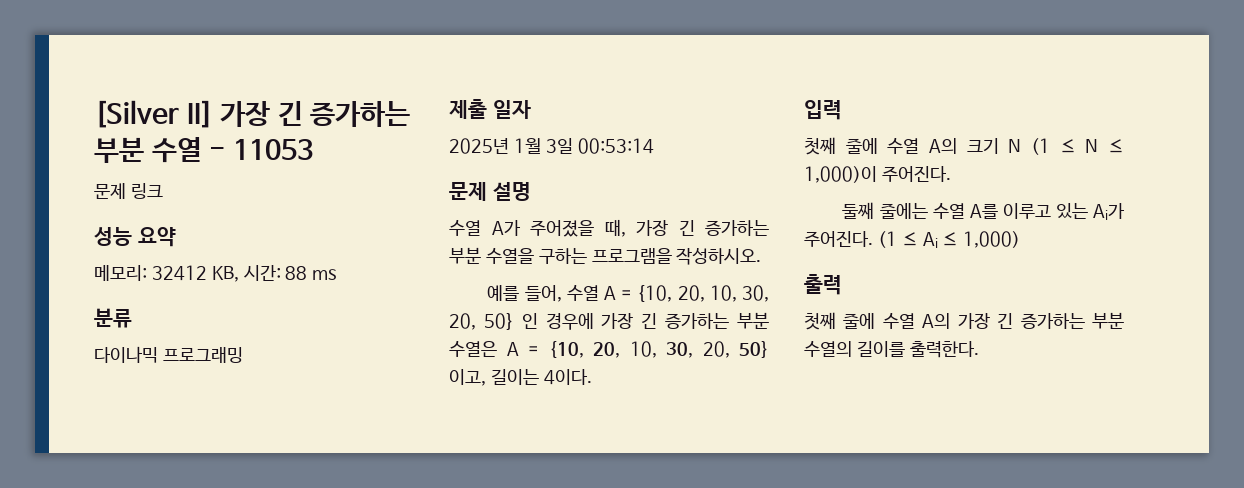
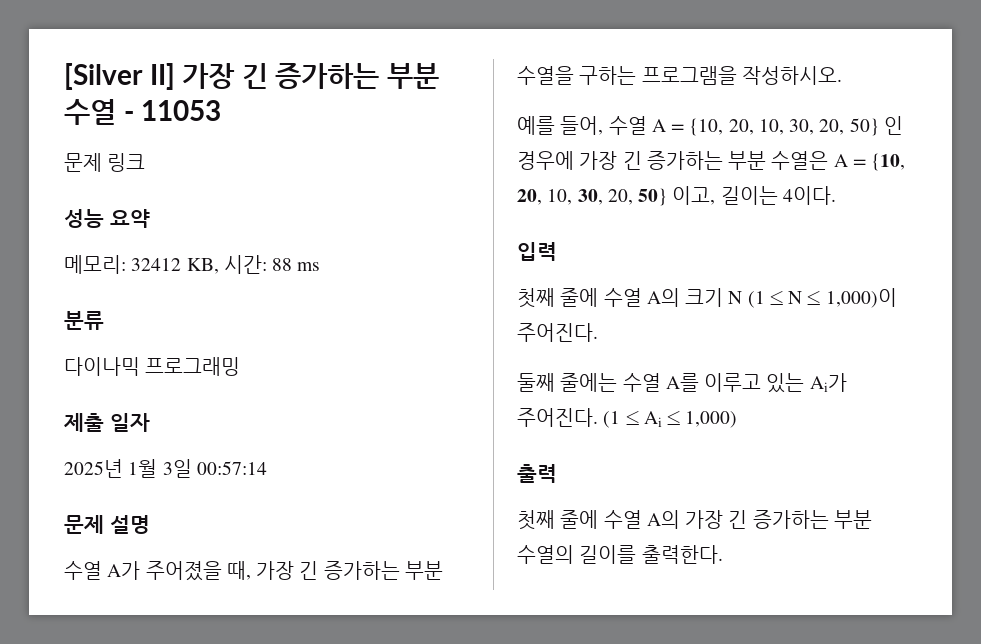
[577,138,654,154] 00:53:14 -> [196,461,267,475] 00:57:14

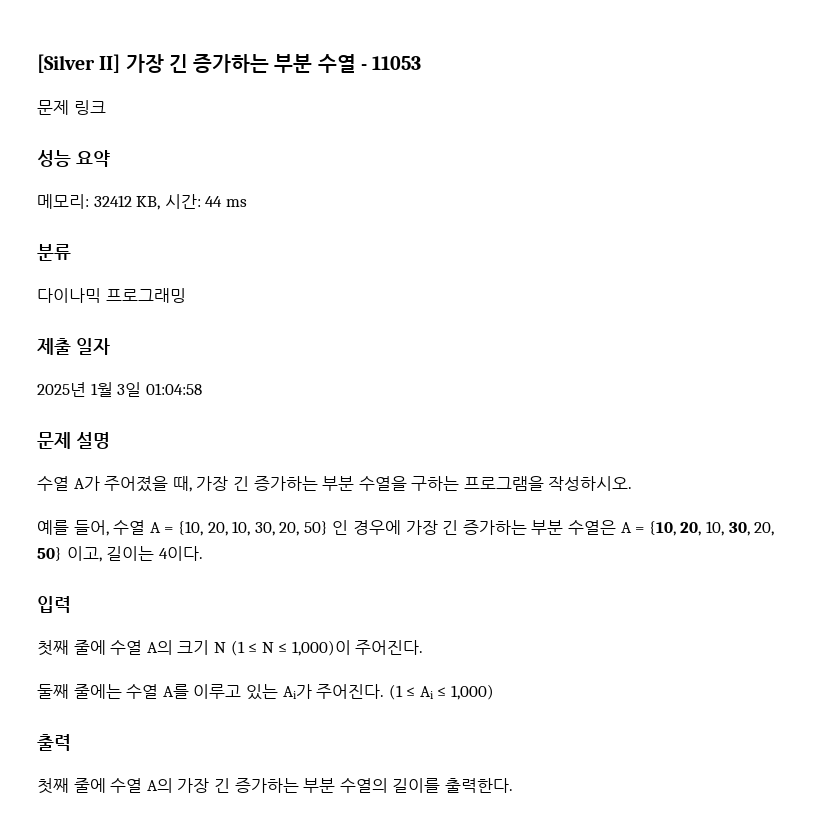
[272,258,293,271] 88 -> [205,196,223,207] 44
[196,461,267,475] 00:57:14 -> [145,383,202,395] 01:04:58

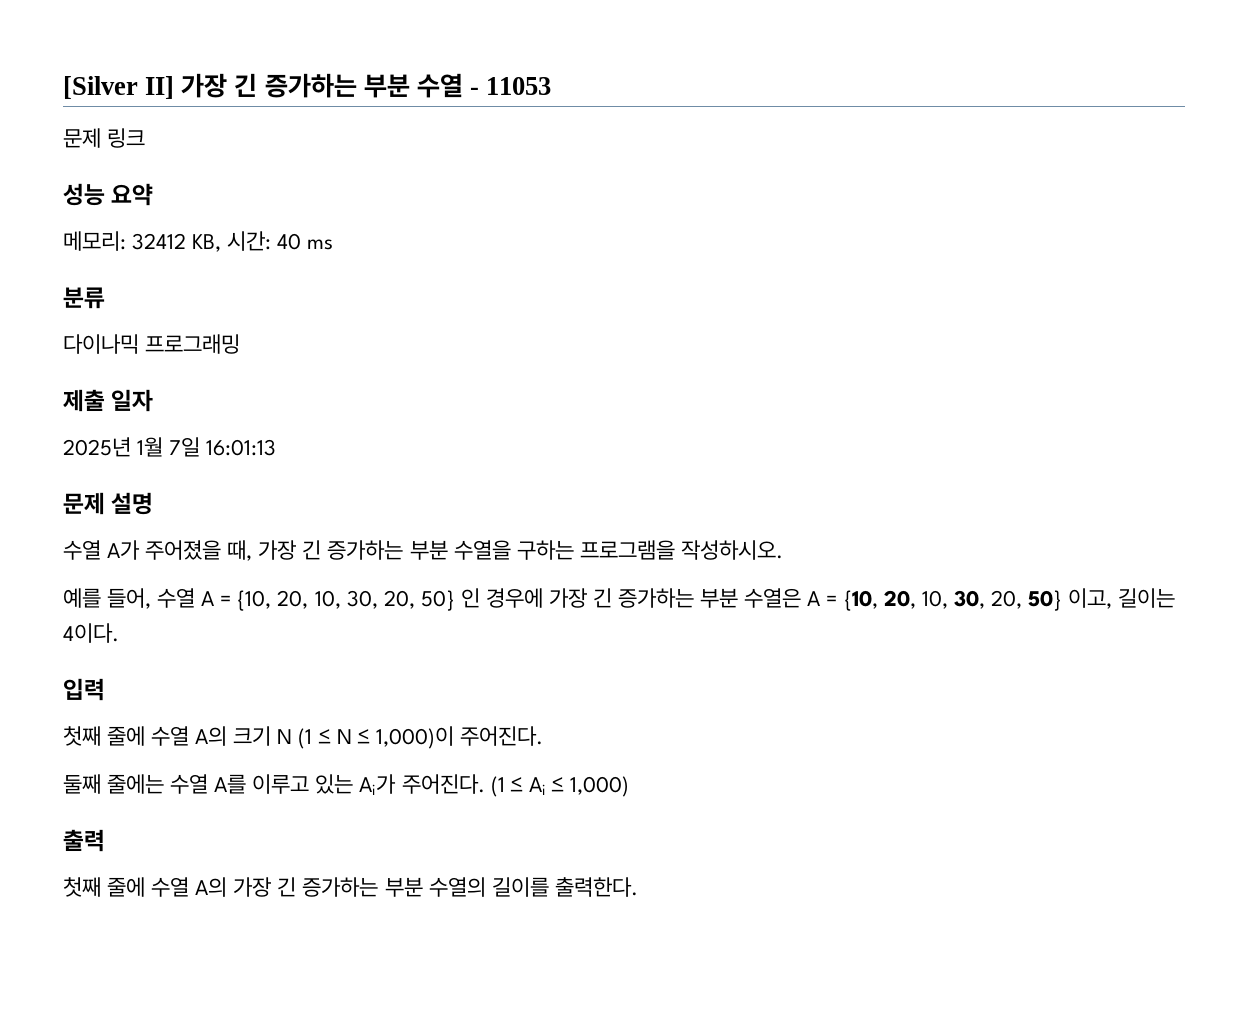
[205,196,223,207] 44 -> [277,233,302,250] 40
[117,382,202,397] 3일 01:04:58 -> [169,437,277,457] 7일 16:01:13

